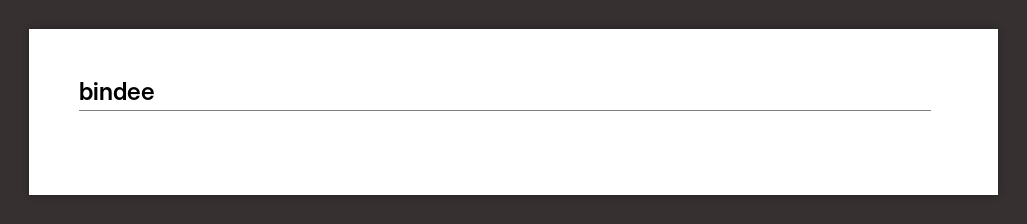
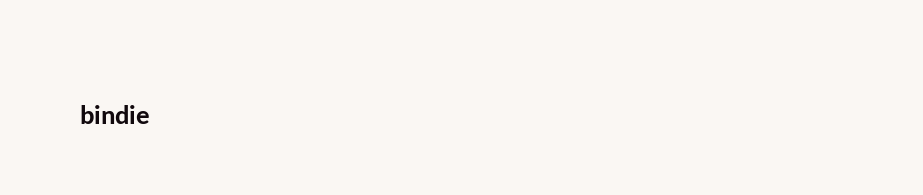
[79,82,155,100] bindee -> [80,105,150,124] bindie

